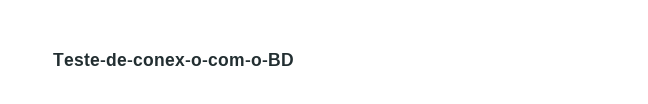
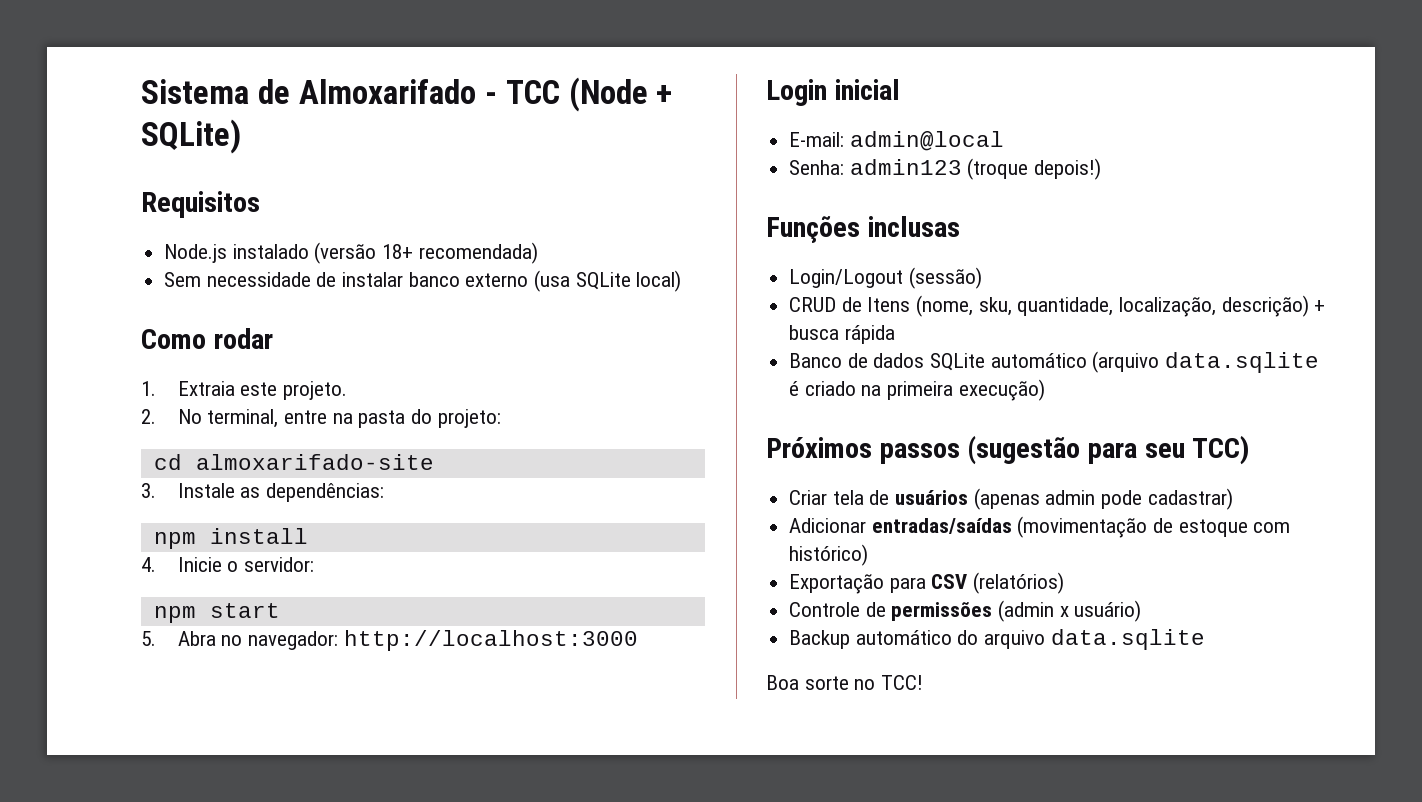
[53,53,294,66] Teste-de-conex-o-com-o-BD -> [141,77,673,112] [141,119,241,154] [141,191,260,218] [164,242,538,264] [164,270,682,292] [141,328,273,349] [141,381,347,400] [141,409,501,428] [153,454,434,470] [141,483,384,502] [153,528,308,549] [141,557,314,572] [153,603,280,623] [141,630,638,651] [766,79,900,106] [789,131,1004,151] [789,158,1102,180] [766,216,960,243] [789,267,982,289] [789,295,1326,317] [789,325,895,344] [789,351,1320,373] [789,379,1045,401] [766,436,1250,465] [789,488,1233,510] [789,516,1291,538] [789,544,869,566] [789,572,1065,594] [789,600,1142,622] [789,629,1205,650] [766,675,924,690] Sistema de Almoxarifado - TCC (Node + SQLite) // Requisitos // Node.js instalado (versão 18+ recomendada) // Sem necessidade de instalar banco externo (usa SQLite local) // Como rodar // 1. Extraia este projeto. // 2. No terminal, entre na pasta do projeto: // cd almoxarifado-site // 3. Instale as dependências: // npm install // 4. Inicie o servidor: // npm start // 5. Abra no navegador: http://localhost:3000 // Login inicial // E-mail: admin@local // Senha: admin123 (troque depois!) // Funções inclusas // Login/Logout (sessão) // CRUD de Itens (nome, sku, quantidade, localização, descrição) + busca rápida // Banco de dados SQLite automático (arquivo data.sqlite é criado na primeira execução) // Próximos passos (sugestão para seu TCC) // Criar tela de usuários (apenas admin pode cadastrar) // Adicionar entradas/saídas (movimentação de estoque com histórico) // Exportação para CSV (relatórios) // Controle de permissões (admin x usuário) // Backup automático do arquivo data.sqlite // Boa sorte no TCC!

